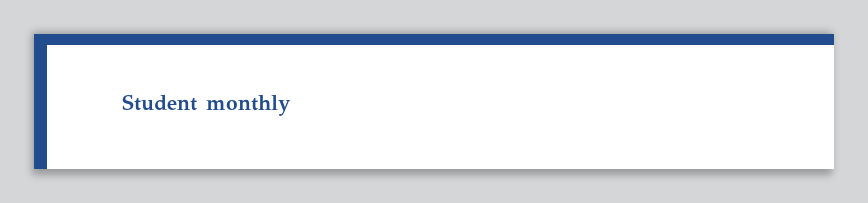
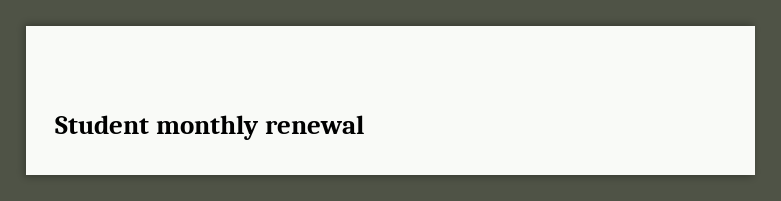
(291, 105) none -> [265,115,365,134] renewal

